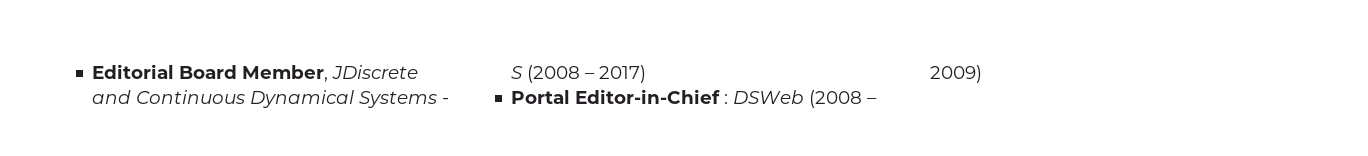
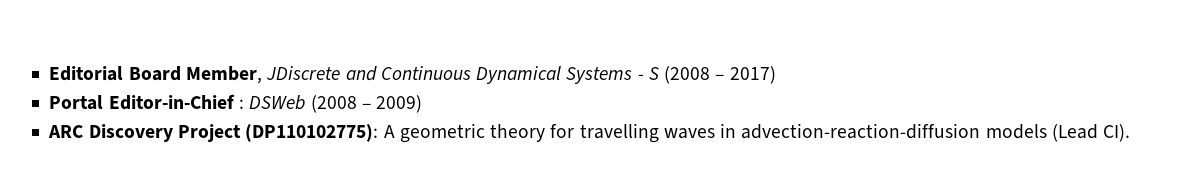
(983, 74) none -> [48,123,1131,143] // ARC Discovery Project (DP110102775): A geometric theory for travelling waves in advection-reaction-diffusion models (Lead CI).

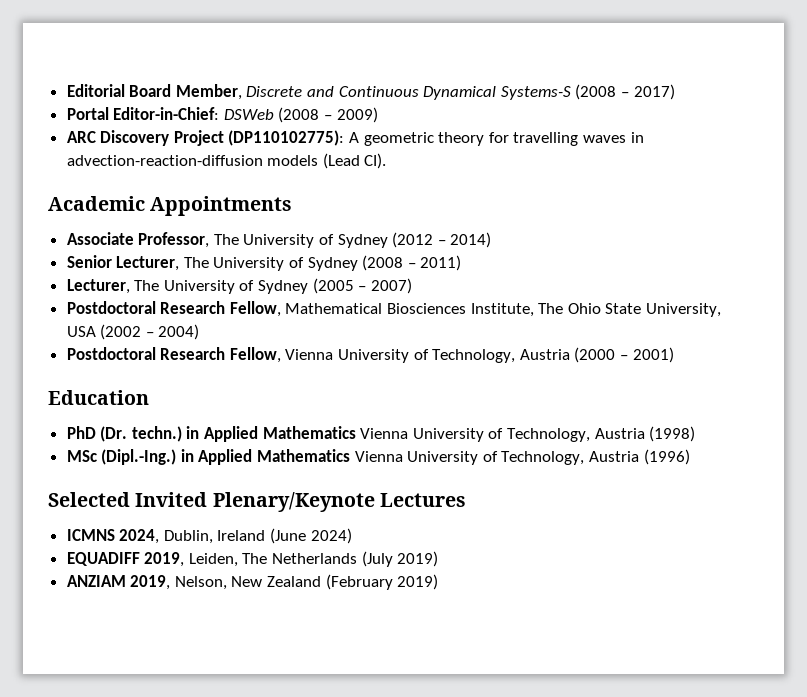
[266,66,341,80] JDiscrete -> [246,86,303,97] Discrete
[566,66,659,84] Systems - S -> [500,86,571,100] Systems-S
[108,94,244,110] Editor-in-Chief : -> [113,107,220,120] Editor-in-Chief:
(1131, 133) none -> [48,196,293,216] [66,232,492,248] [66,255,462,271] [66,278,412,294] [66,301,722,317] [66,324,200,340] [66,347,674,363] [48,390,149,405] [66,426,696,442] [66,449,690,465] [48,492,466,512] [66,528,352,544] [66,551,439,567] [66,574,439,590] // Academic Appointments // Associate Professor, The University of Sydney (2012 – 2014) // Senior Lecturer, The University of Sydney (2008 – 2011) // Lecturer, The University of Sydney (2005 – 2007) // Postdoctoral Research Fellow, Mathematical Biosciences Institute, The Ohio State University, USA (2002 – 2004) // Postdoctoral Research Fellow, Vienna University of Technology, Austria (2000 – 2001) // Education // PhD (Dr. techn.) in Applied Mathematics Vienna University of Technology, Austria (1998) // MSc (Dipl.-Ing.) in Applied Mathematics Vienna University of Technology, Austria (1996) // Selected Invited Plenary/Keynote Lectures // ICMNS 2024, Dublin, Ireland (June 2024) // EQUADIFF 2019, Leiden, The Netherlands (July 2019) // ANZIAM 2019, Nelson, New Zealand (February 2019)

